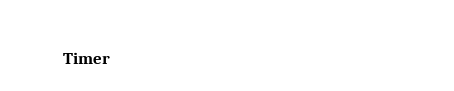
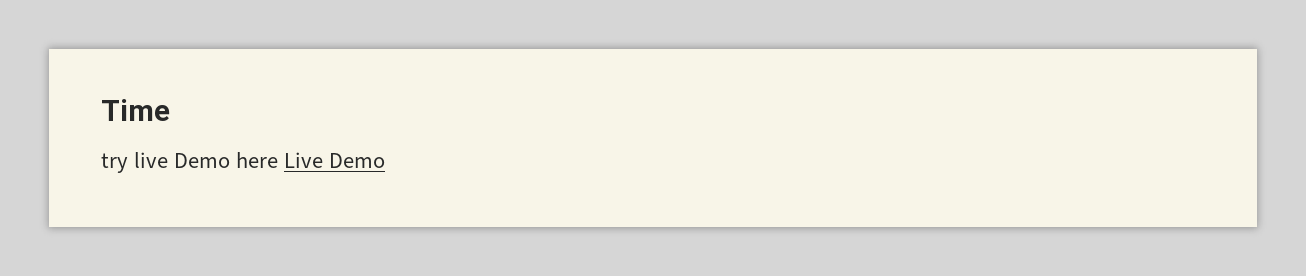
[63,52,110,64] Timer -> [101,99,170,121] [101,152,386,173] Time // try live Demo here Live Demo

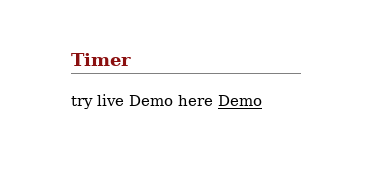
[101,99,170,121] Time -> [71,53,131,66] Timer
[284,152,324,168] Live -> (213, 100) none

